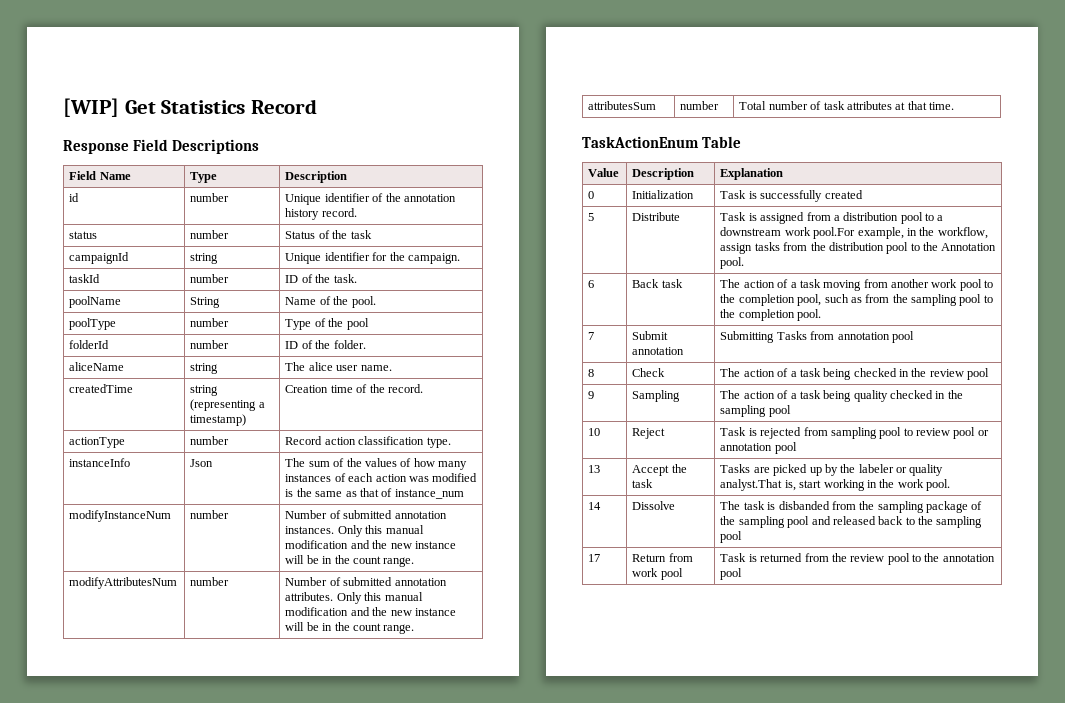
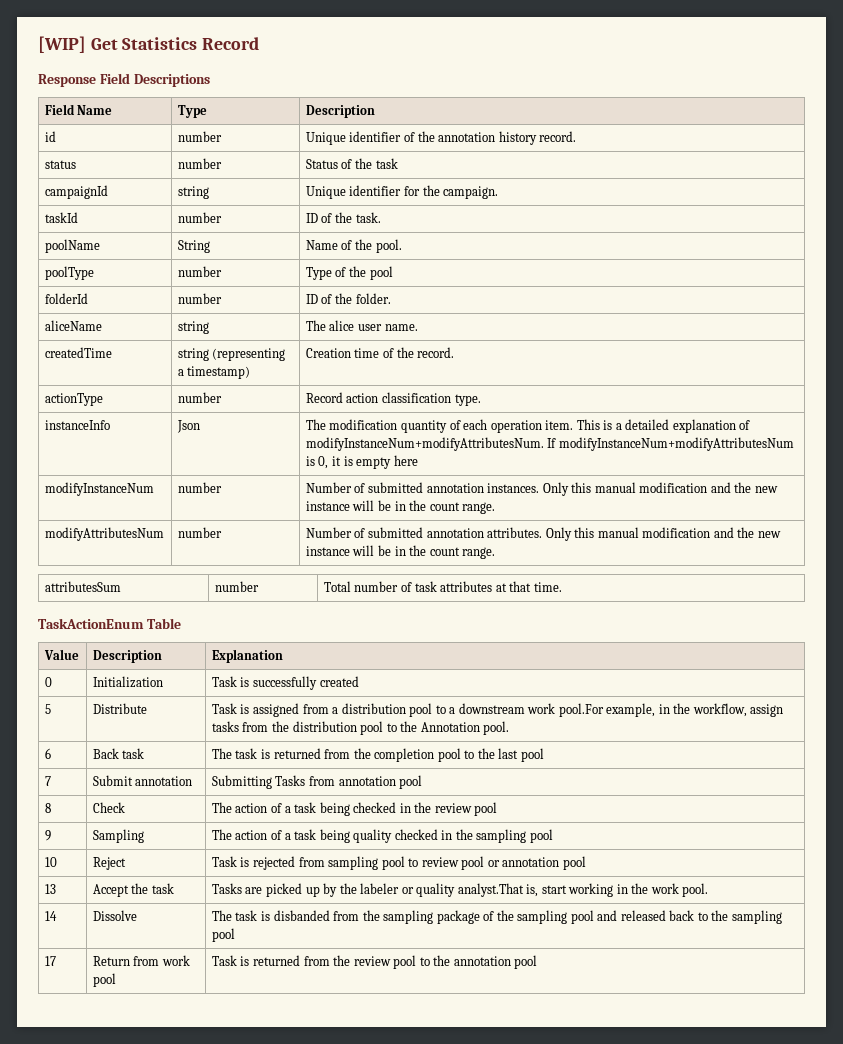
[308,458,468,470] [285,473,478,482] [285,488,464,499] sum of the values of how many instances of each action was modified is the same as that of instance_num -> [329,419,751,433] [305,437,794,451] [305,455,418,469] modification quantity of each operation item. This is a detailed explanation of modifyInstanceNum+modifyAttributesNum. If modifyInstanceNum+modifyAttributesNum is 0, it is empty here
[743,279,994,291] [720,294,993,306] [720,309,822,321] action of a task moving from another work pool to the completion pool, such as from the sampling pool to the completion pool. -> [235,748,544,762] task is returned from the completion pool to the last pool

